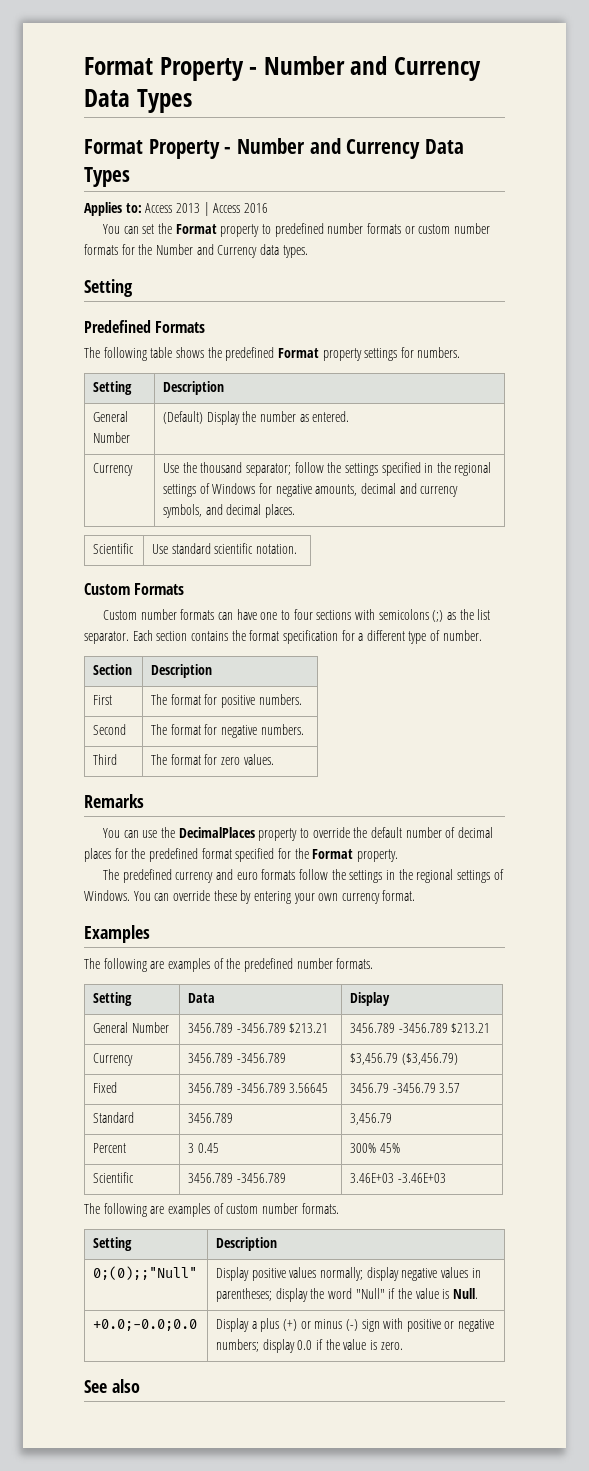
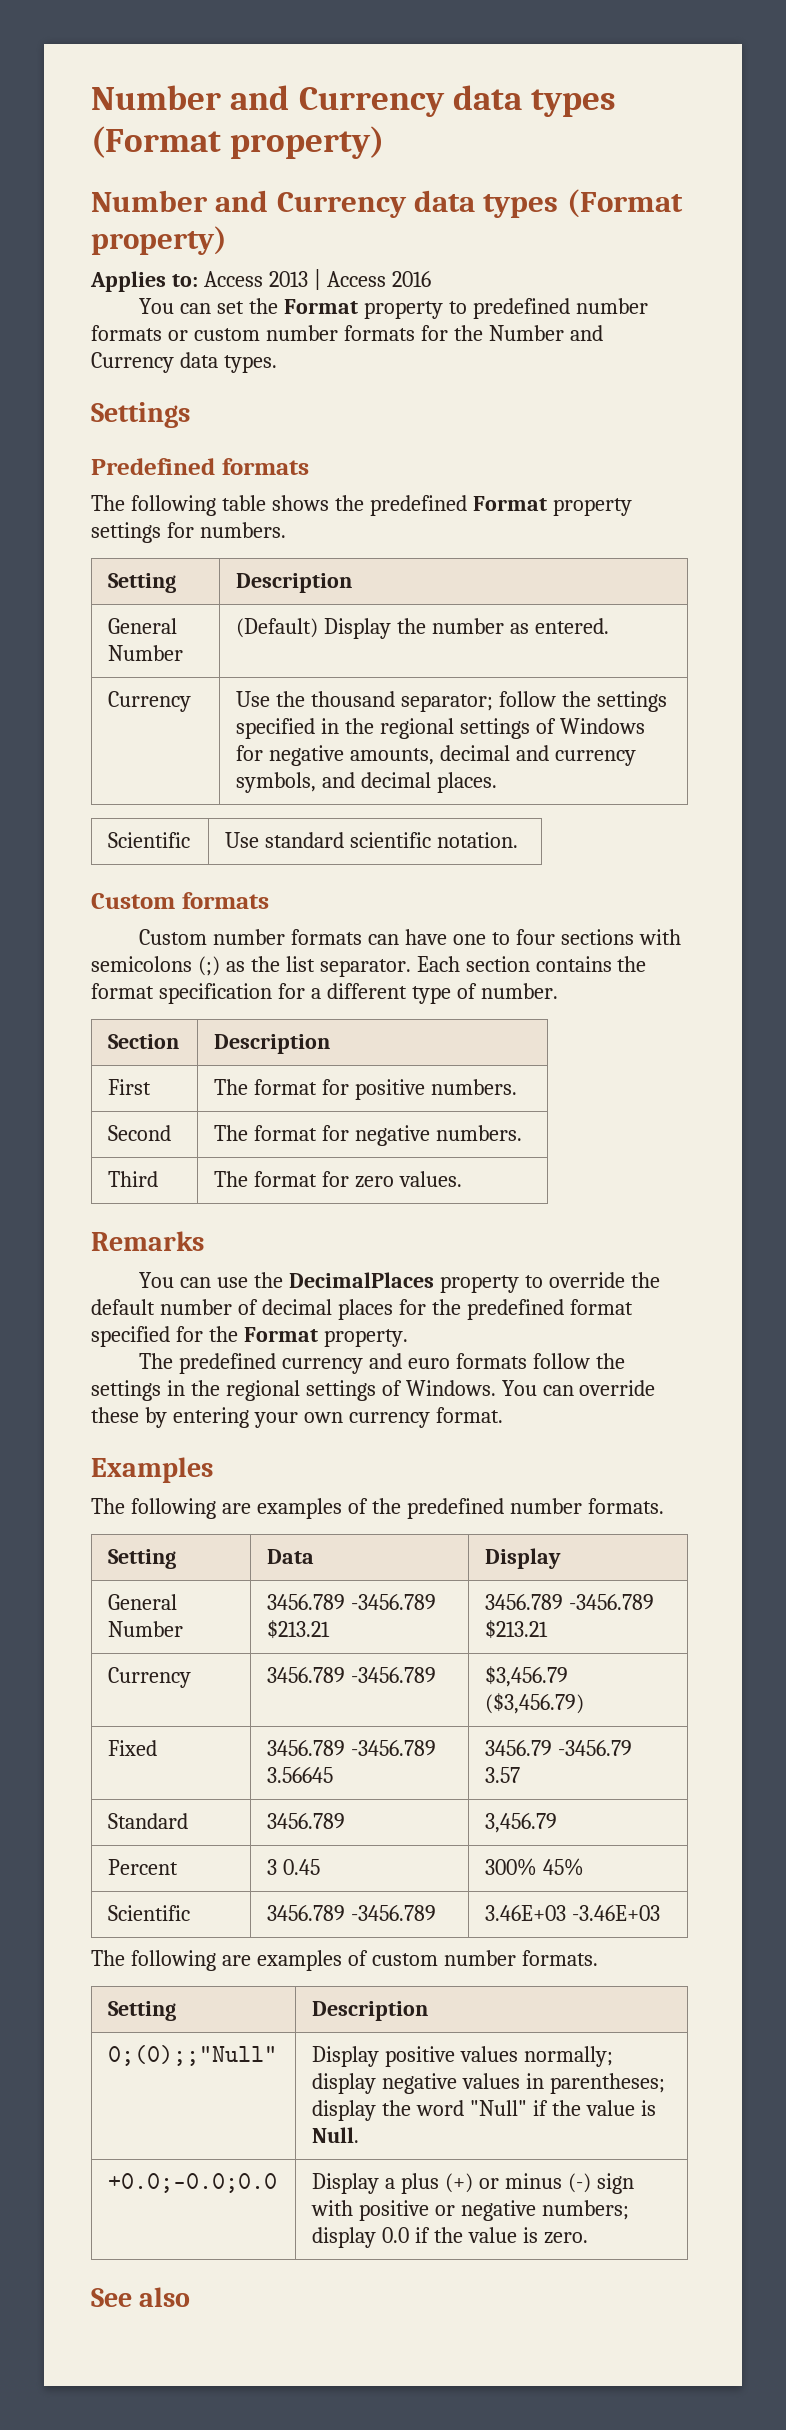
[84,56,482,81] [84,89,192,113] [84,138,465,159] [84,167,130,187] Format Property - Number and Currency Data Types // Format Property - Number and Currency Data Types -> [91,85,617,117] [91,126,385,159] [91,189,683,218] [91,226,227,255] Number and Currency data types (Format property) // Number and Currency data types (Format property)
[84,279,133,297] Setting -> [91,402,190,428] Settings
[155,321,206,333] Formats -> [221,458,309,475] formats
[134,583,185,595] Formats -> [181,892,269,909] formats

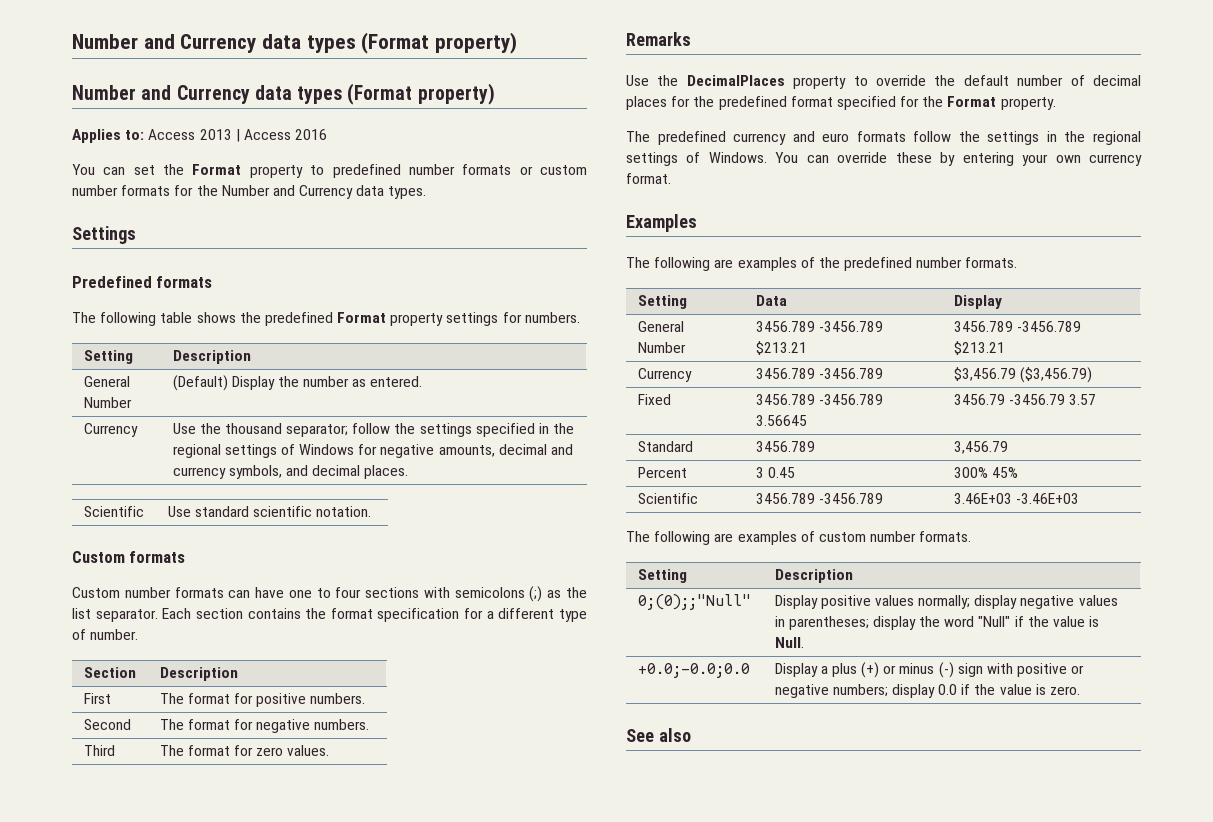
[139,1272,249,1288] You can use -> [626,75,649,86] Use

